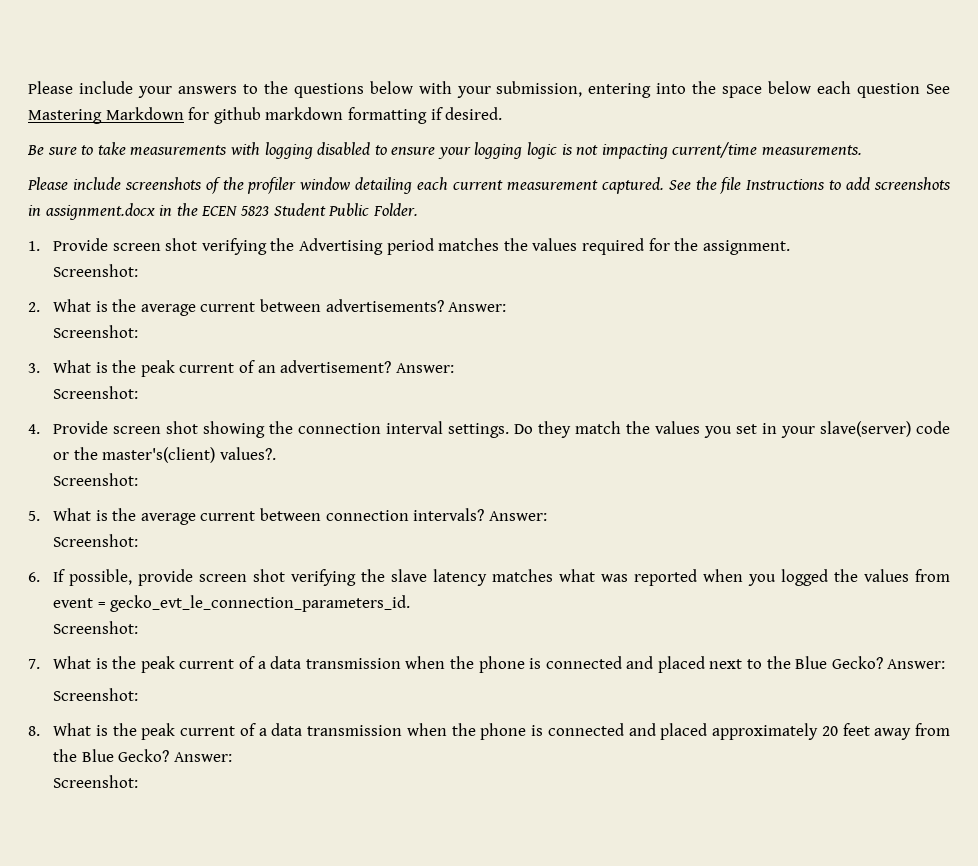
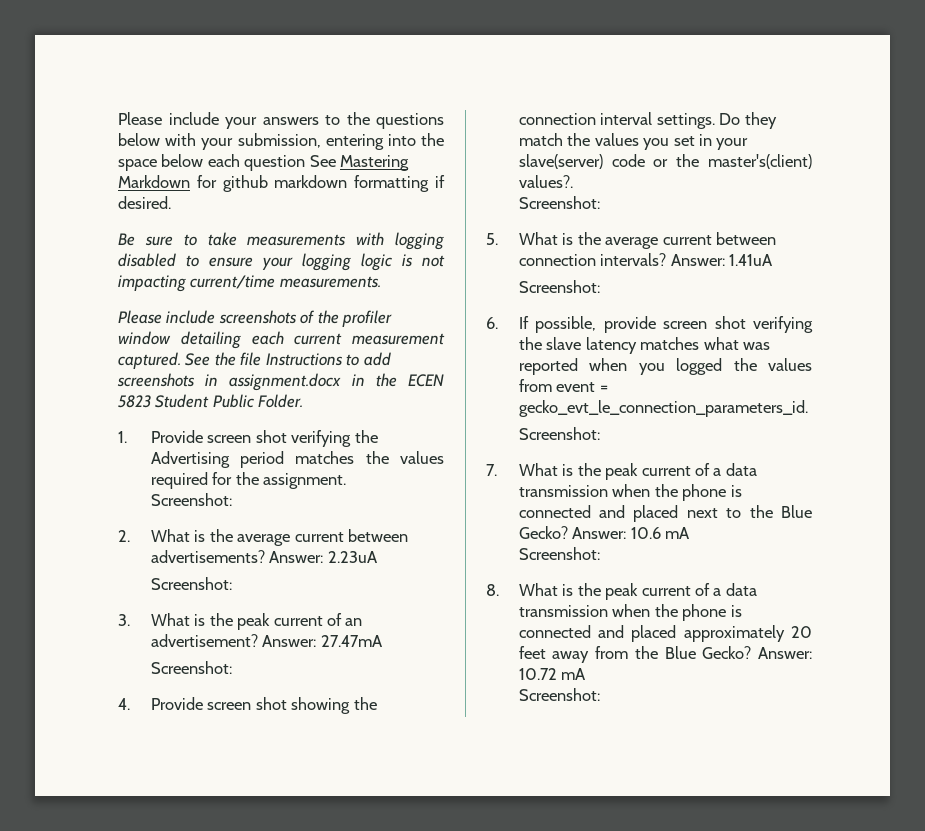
(507, 307) none -> [327,551,378,563] 2.23uA
(454, 368) none -> [320,635,383,647] 27.47mA
(547, 516) none -> [729,254,774,266] 1.41uA
(946, 664) none -> [630,527,691,539] 10.6 mA
(232, 757) none -> [518,668,587,680] 10.72 mA

